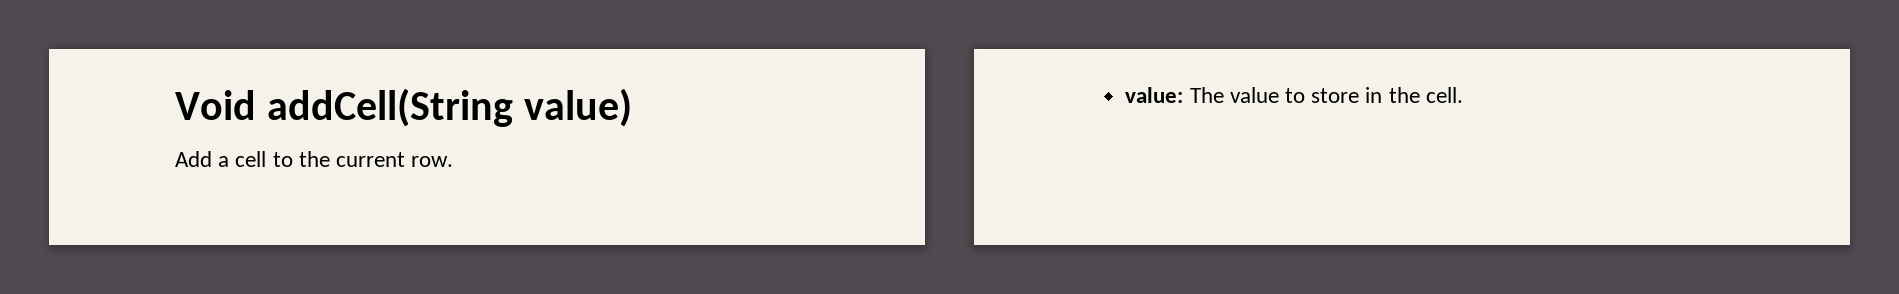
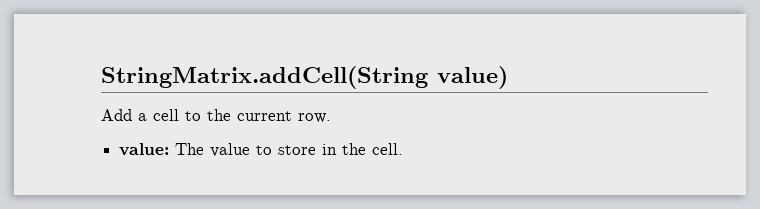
[175,88,514,127] Void addCell(String -> [101,66,428,89] StringMatrix.addCell(String

